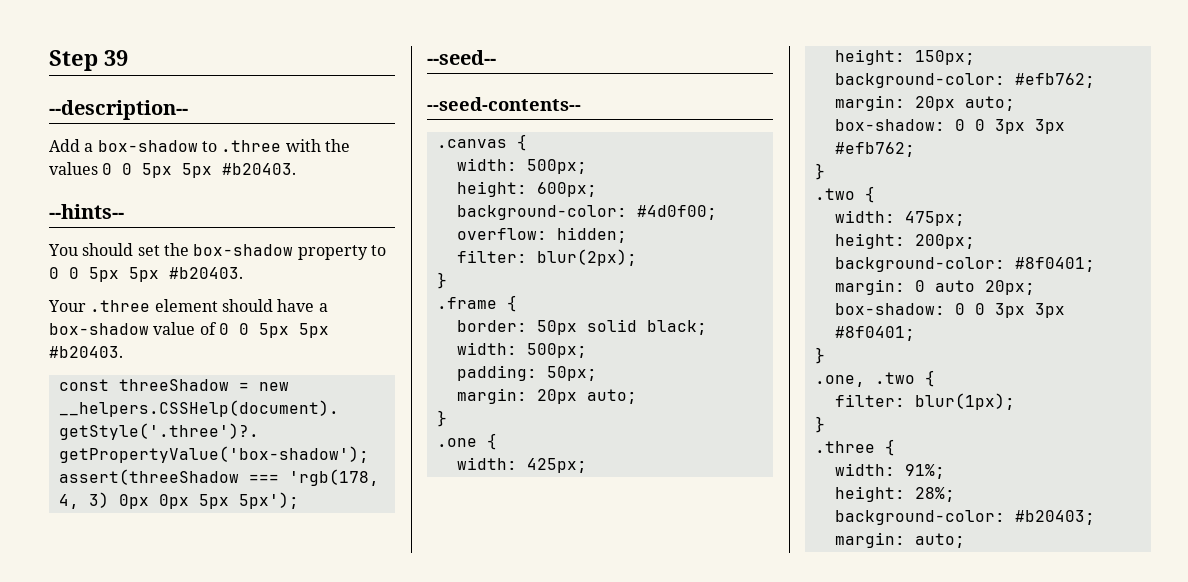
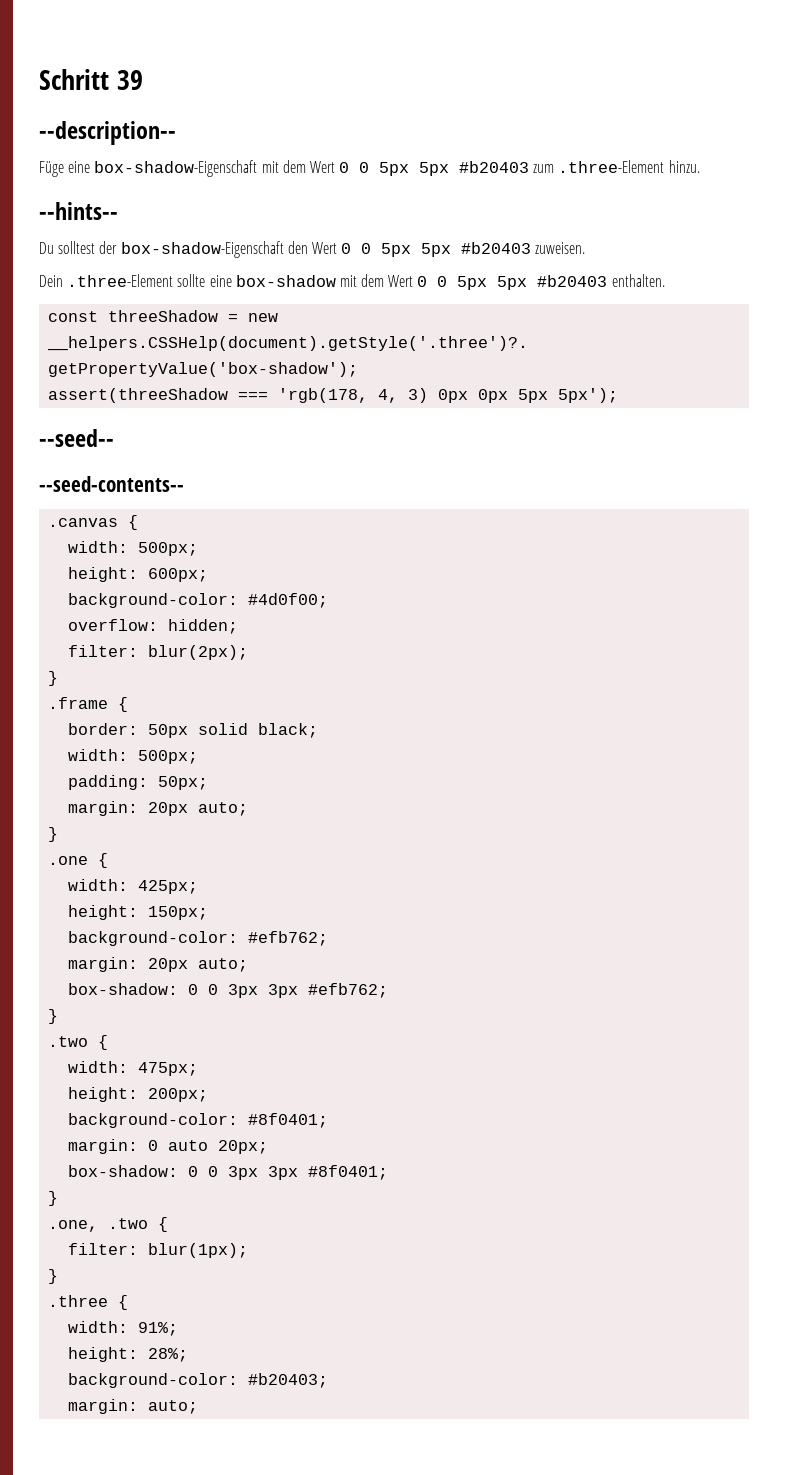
[49,50,98,71] Step -> [39,69,109,90] Schritt
[49,139,350,152] [49,162,297,178] [49,204,124,219] [48,243,386,260] [49,267,243,282] [48,299,328,312] [49,322,329,338] [49,346,123,358] Add a box-shadow to .three with the values 0 0 5px 5px #b20403. // --hints-- // You should set the box-shadow property to 0 0 5px 5px #b20403. // Your .three element should have a box-shadow value of 0 0 5px 5px #b20403. -> [39,160,700,177] [39,202,118,220] [39,241,586,258] [39,274,665,290] Füge eine box-shadow-Eigenschaft mit dem Wert 0 0 5px 5px #b20403 zum .three-Element hinzu. // --hints-- // Du solltest der box-shadow-Eigenschaft den Wert 0 0 5px 5px #b20403 zuweisen. // Dein .three-Element sollte eine box-shadow mit dem Wert 0 0 5px 5px #b20403 enthalten.

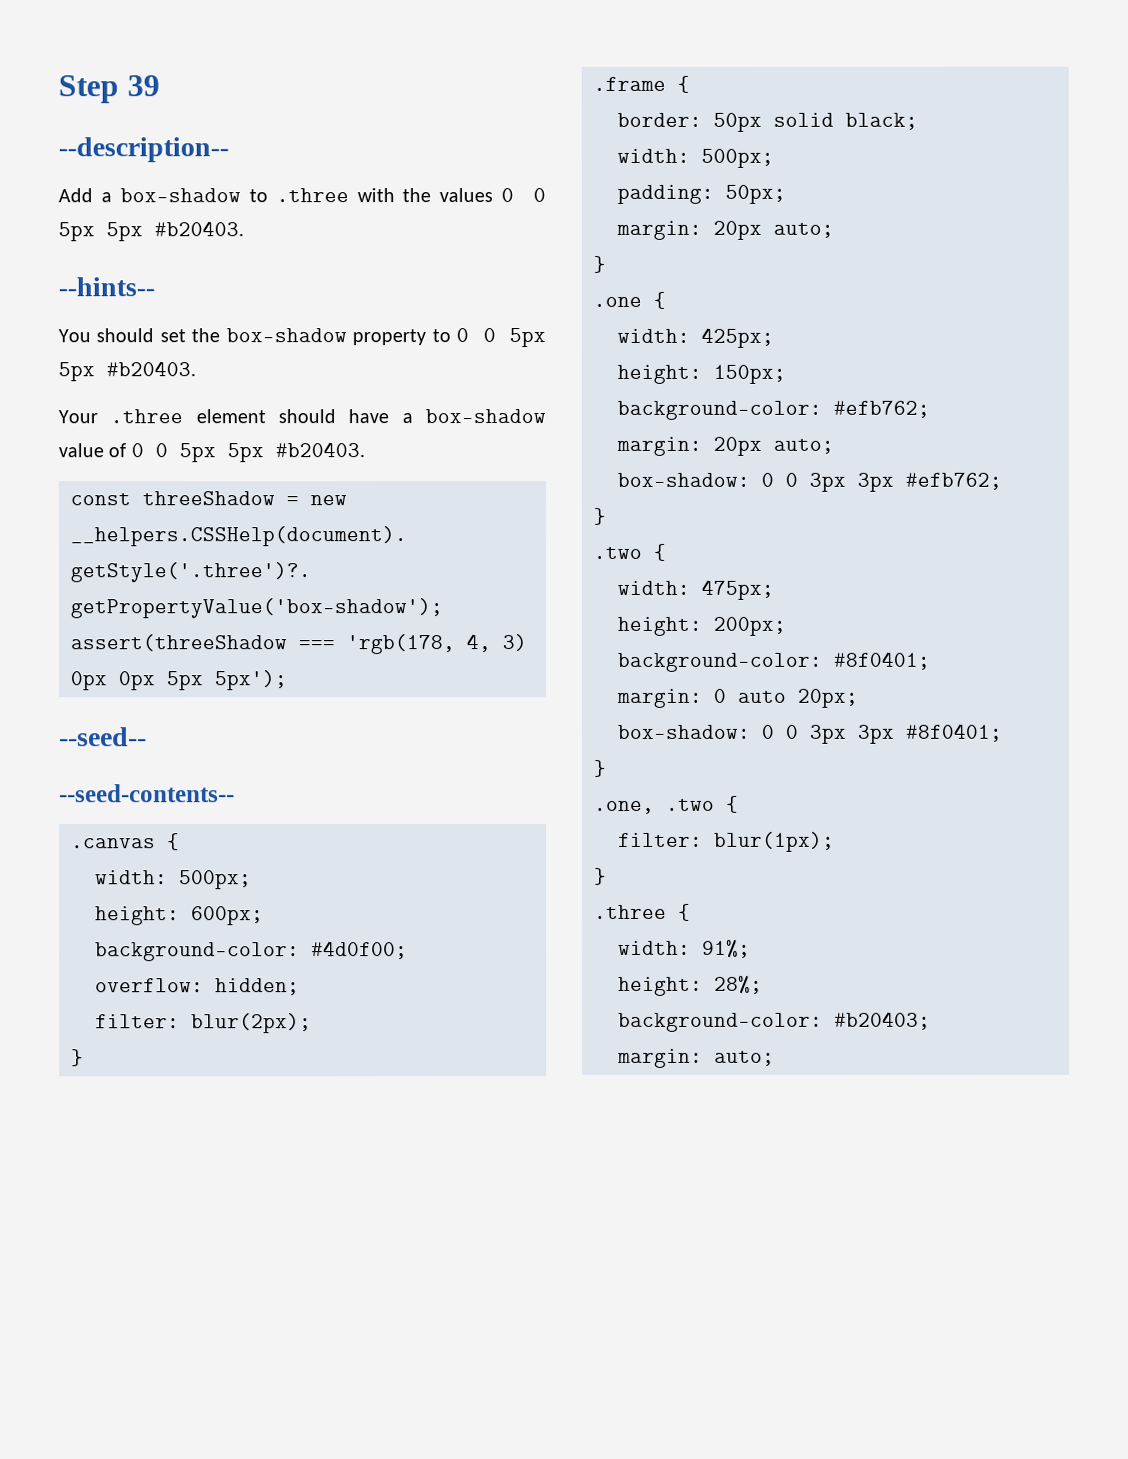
[39,69,109,90] Schritt -> [58,75,119,104] Step
[39,160,700,177] [39,202,118,220] [39,241,586,258] [39,274,665,290] Füge eine box-shadow-Eigenschaft mit dem Wert 0 0 5px 5px #b20403 zum .three-Element hinzu. // --hints-- // Du solltest der box-shadow-Eigenschaft den Wert 0 0 5px 5px #b20403 zuweisen. // Dein .three-Element sollte eine box-shadow mit dem Wert 0 0 5px 5px #b20403 enthalten. -> [58,188,546,203] [58,221,244,242] [58,277,155,297] [58,328,546,348] [58,361,196,382] [58,409,546,424] [58,442,365,463] Add a box-shadow to .three with the values 0 0 5px 5px #b20403. // --hints-- // You should set the box-shadow property to 0 0 5px 5px #b20403. // Your .three element should have a box-shadow value of 0 0 5px 5px #b20403.

